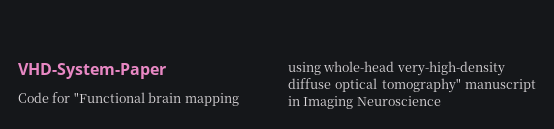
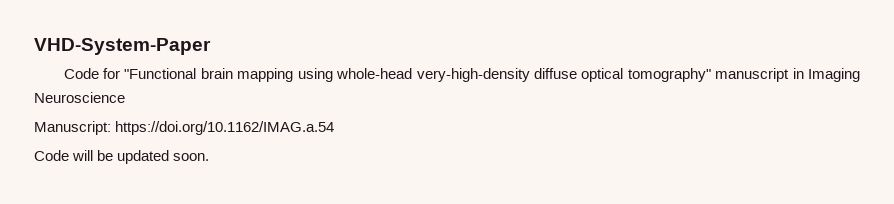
(441, 101) none -> [34,121,335,135] [34,150,210,164] // Manuscript: https://doi.org/10.1162/IMAG.a.54 // Code will be updated soon.

